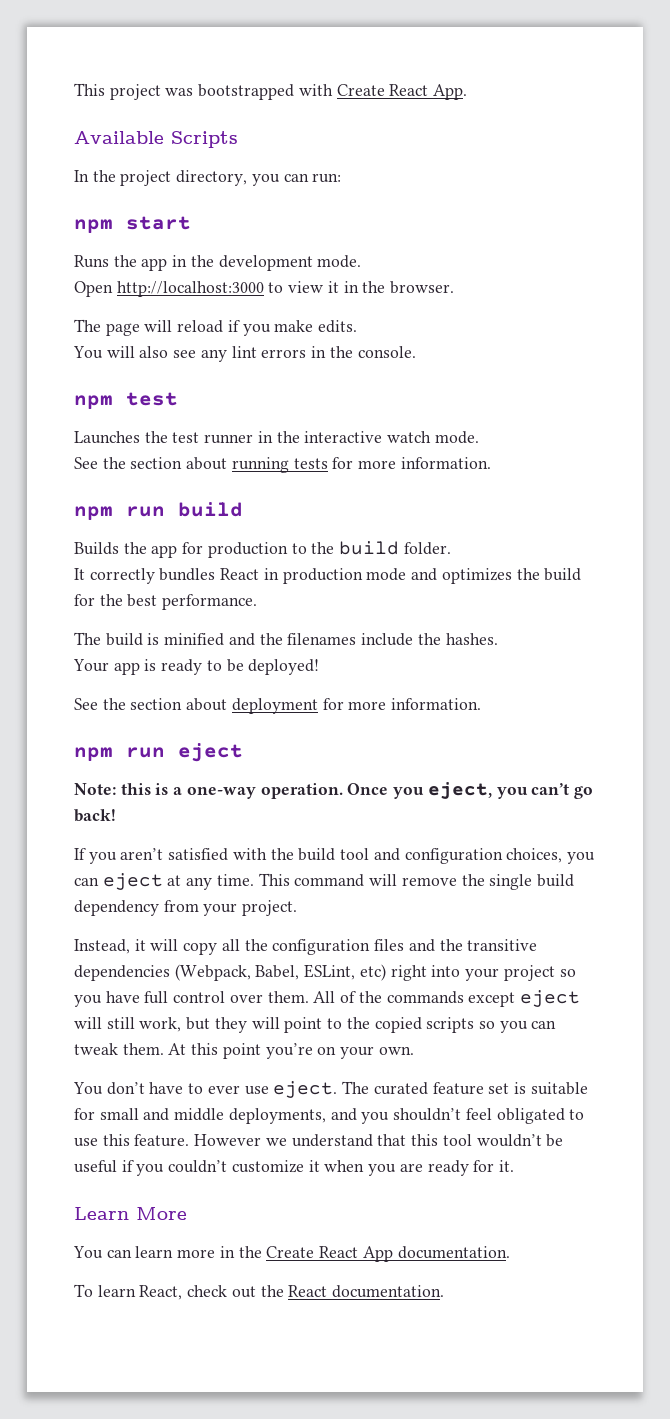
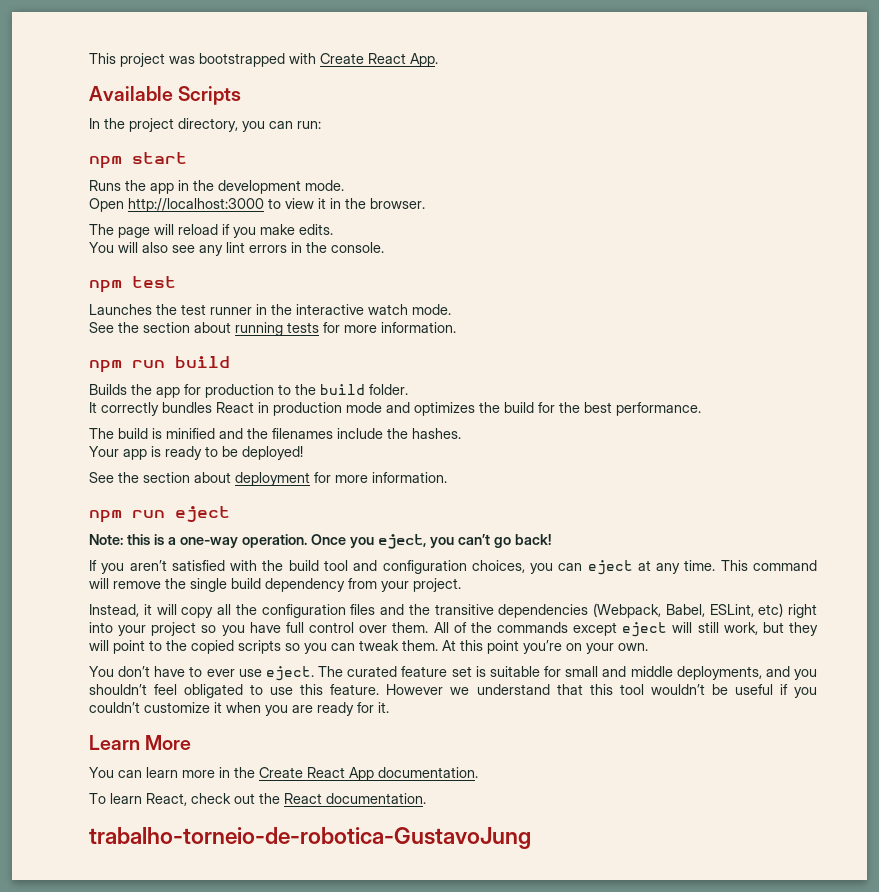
(445, 1291) none -> [89,827,531,849] // trabalho-torneio-de-robotica-GustavoJung

